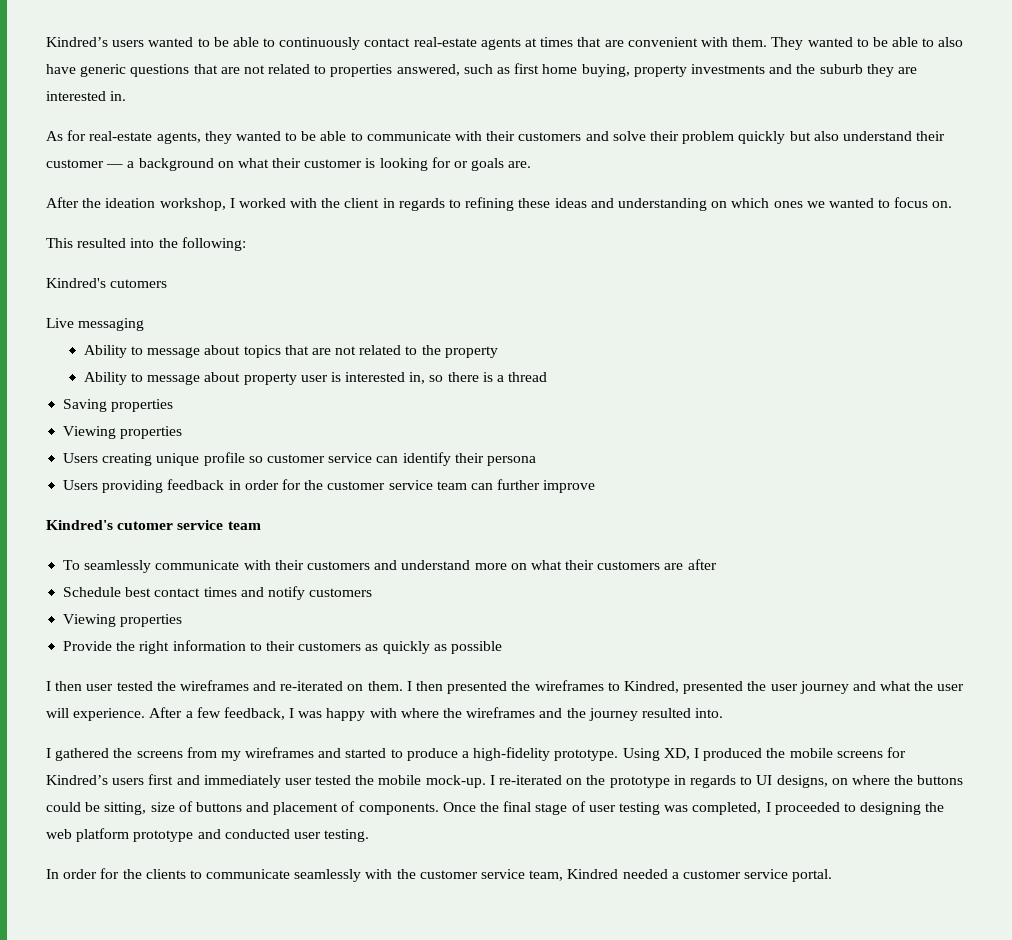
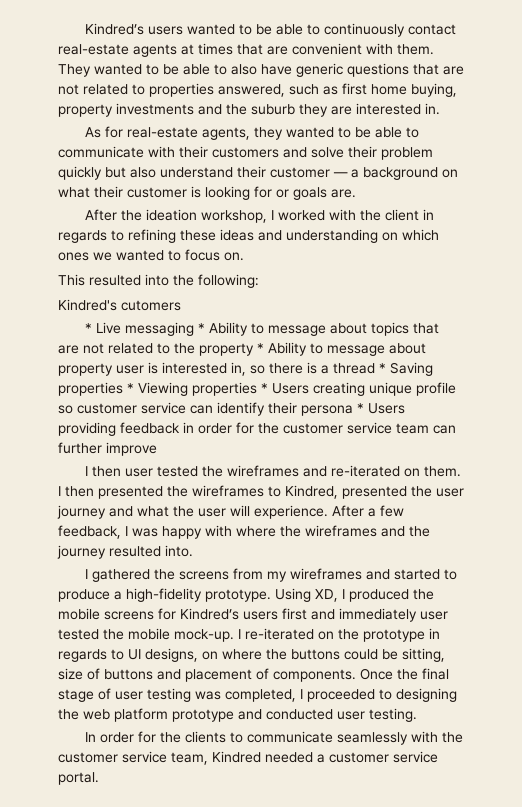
(168, 283) none -> [85,323,93,333] *
(145, 324) // -> [198,323,206,333] *
(498, 352) // -> [257,343,264,353] *
(548, 377) // -> [379,363,386,373] *
[63,426,183,439] // Viewing properties // -> [127,382,268,396] * Viewing properties *
(536, 461) // -> [357,403,364,413] *
[46,520,261,530] [63,559,717,573] [63,586,373,600] [63,614,183,627] [63,640,502,654] // Kindred's cutomer service team // To seamlessly communicate with their customers and understand more on what their customers are after // Schedule best contact times and notify customers // Viewing properties // Provide the right information to their customers as quickly as possible -> (157, 449) none

